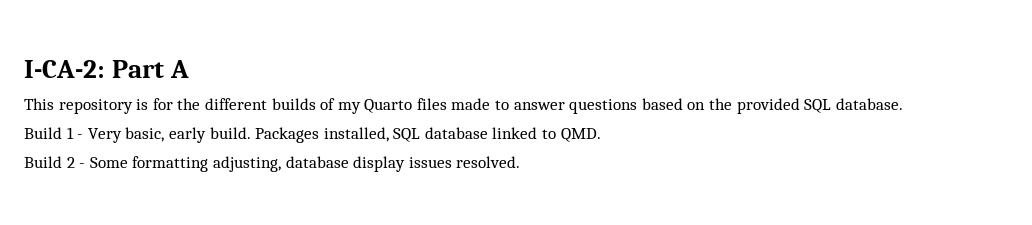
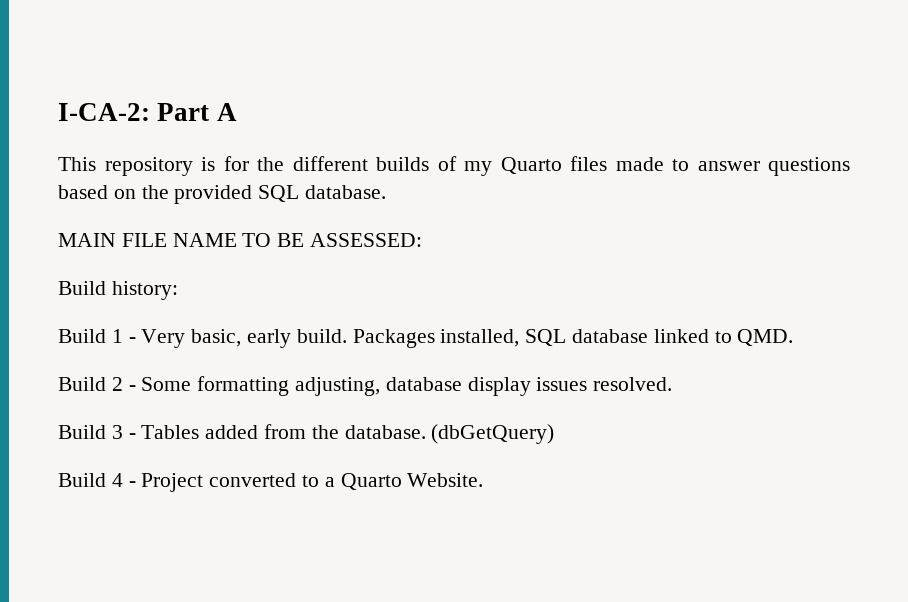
(903, 104) none -> [58,233,423,247] [58,281,178,300] // MAIN FILE NAME TO BE ASSESSED: // Build history:
(521, 162) none -> [58,424,555,444] [58,473,484,492] // Build 3 - Tables added from the database. (dbGetQuery) // Build 4 - Project converted to a Quarto Website.

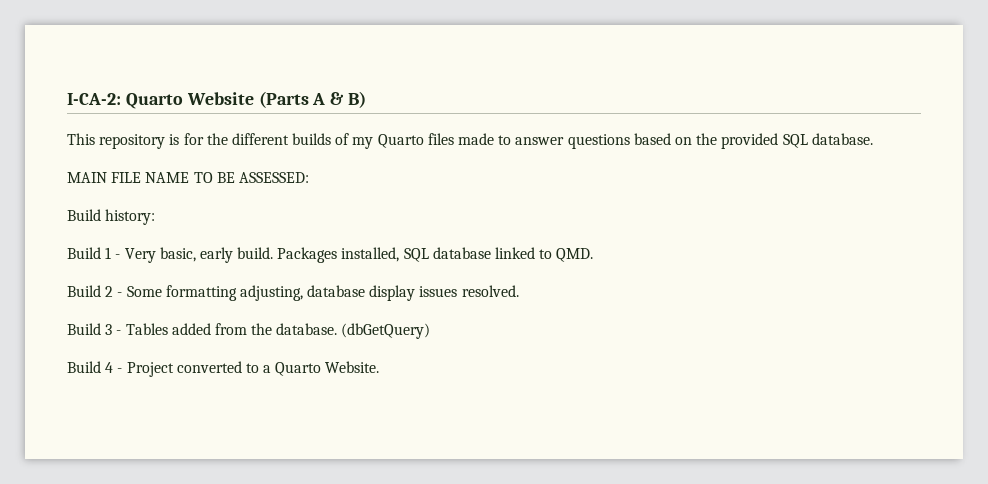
[157,103,210,121] Part -> [125,91,309,109] Quarto Website (Parts
(237, 112) none -> [330,91,367,108] & B)

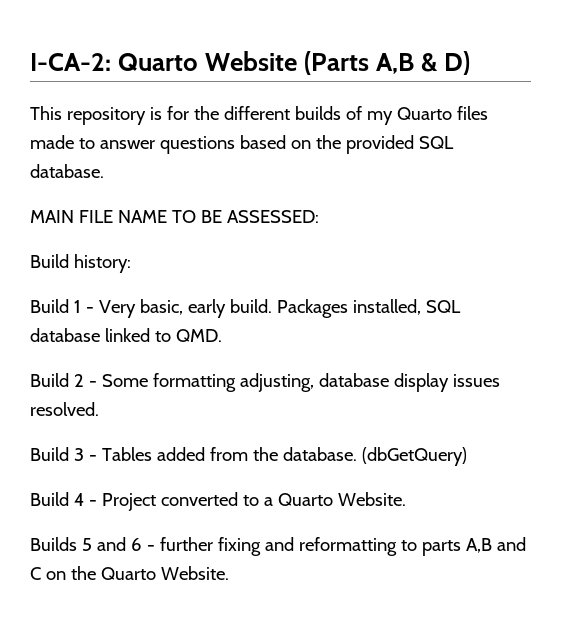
[312,91,367,108] A & B) -> [376,51,471,75] A,B & D)
(380, 367) none -> [30,537,526,556] [30,566,229,580] // Builds 5 and 6 - further fixing and reformatting to parts A,B and C on the Quarto Website.

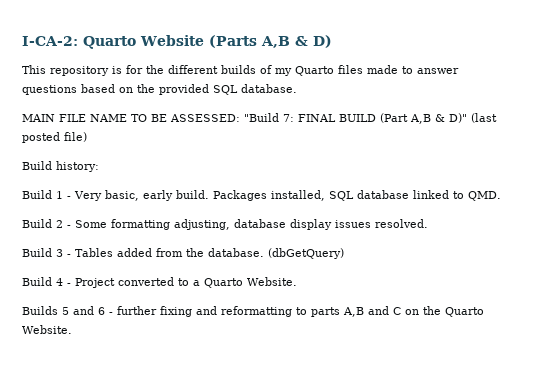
(319, 216) none -> [244,113,497,124] [22,132,87,143] "Build 7: FINAL BUILD (Part A,B & D)" (last posted file)

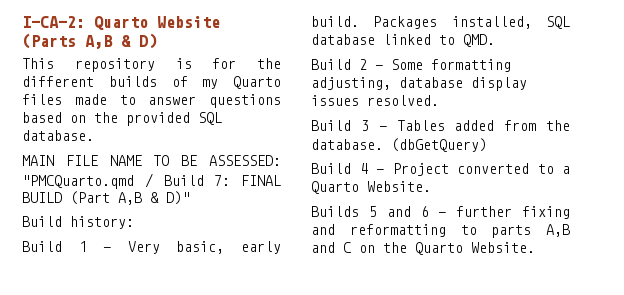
[244,113,279,122] "Build -> [22,173,204,189] "PMCQuarto.qmd / Build
[471,113,497,123] [22,132,87,143] (last posted file) -> (190, 198) none

